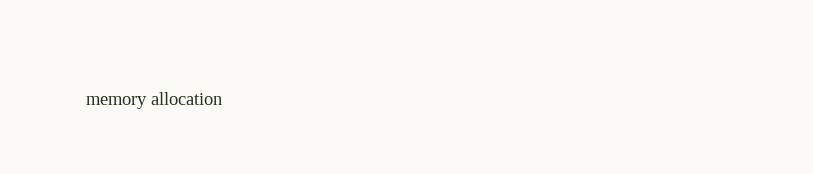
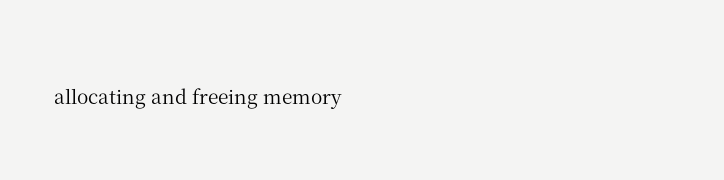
[86,92,222,109] memory allocation -> [54,88,343,109] allocating and freeing memory

